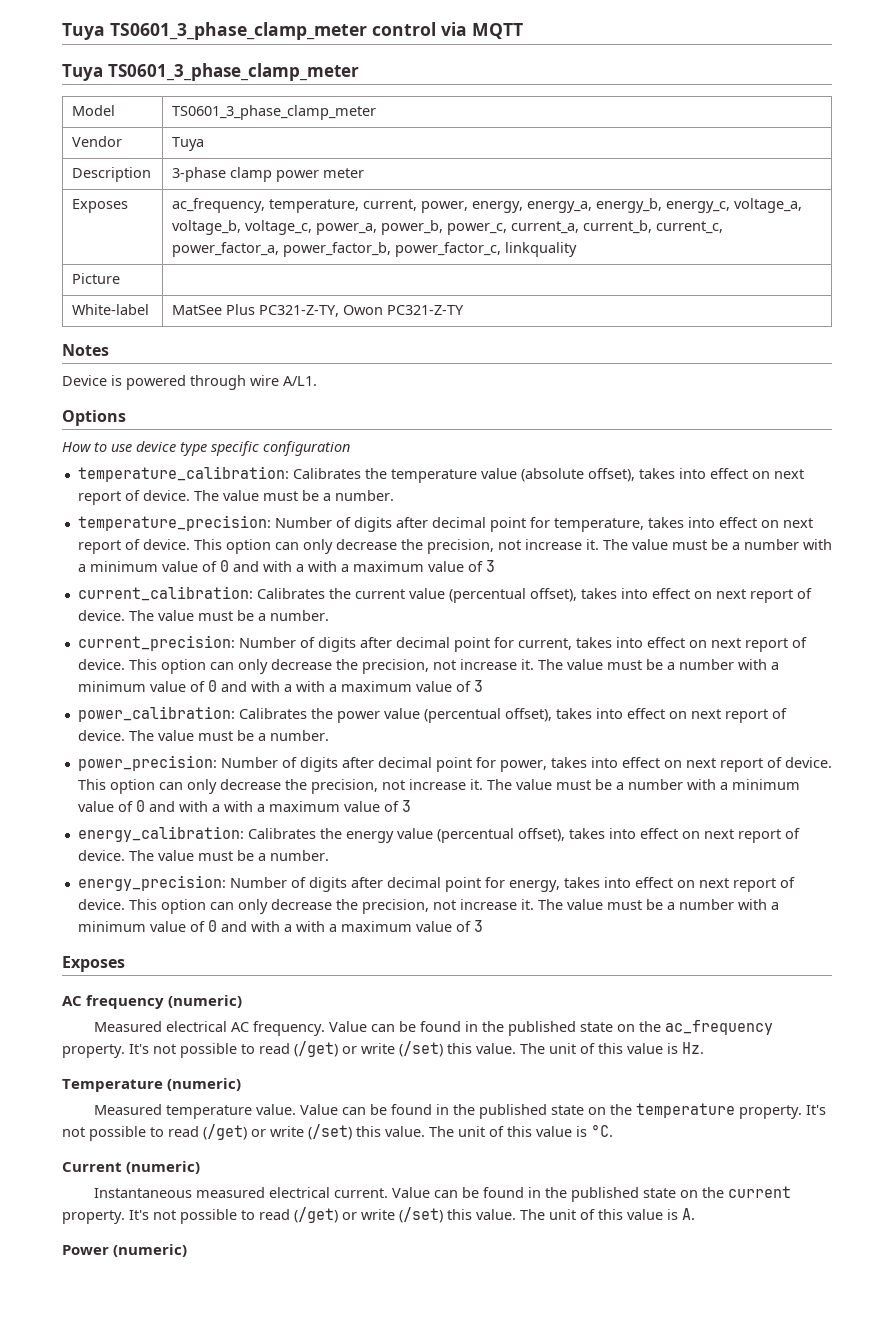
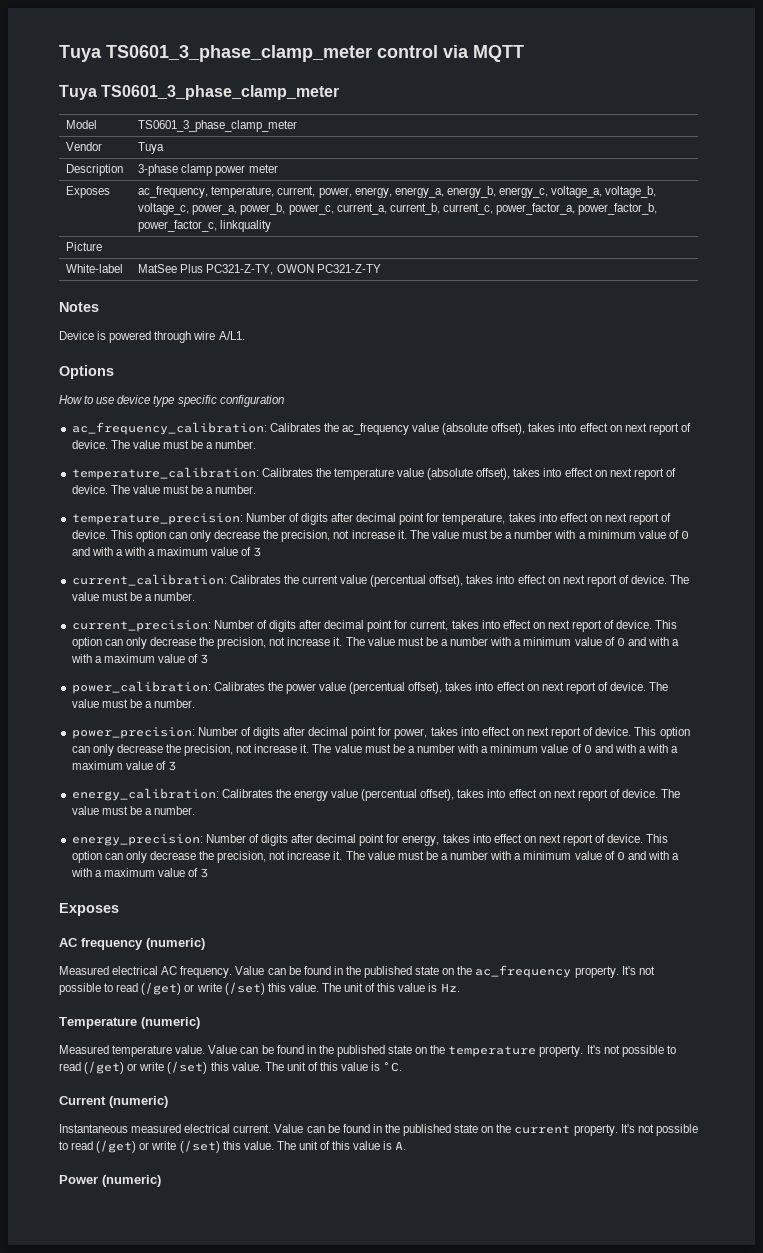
[343,305,384,315] Owon -> [276,264,314,273] OWON
(350, 448) none -> [71,422,692,435] [71,440,257,449] // ac_frequency_calibration: Calibrates the ac_frequency value (absolute offset), takes into effect on next report of device. The value must be a number.

